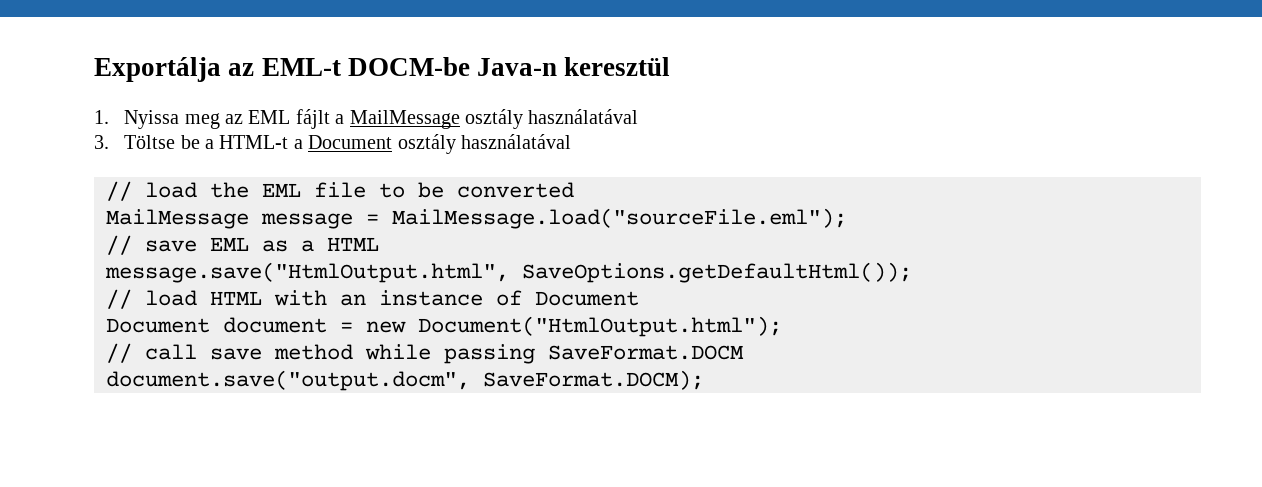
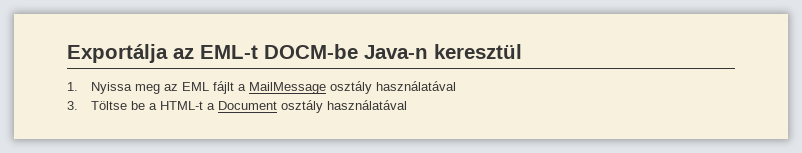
[106,181,574,201] [106,208,847,229] [106,235,379,255] [105,262,912,283] [106,289,639,309] [106,316,782,337] [106,343,744,364] [106,370,704,391] // // load the EML file to be converted // MailMessage message = MailMessage.load("sourceFile.eml"); // // save EML as a HTML // message.save("HtmlOutput.html", SaveOptions.getDefaultHtml()); // // load HTML with an instance of Document // Document document = new Document("HtmlOutput.html"); // // call save method while passing SaveFormat.DOCM // document.save("output.docm", SaveFormat.DOCM); -> (407, 105) none

